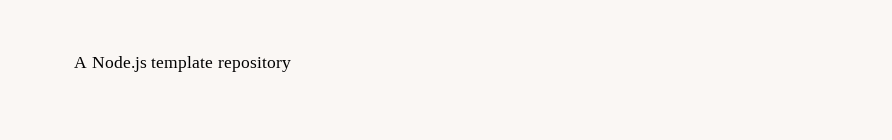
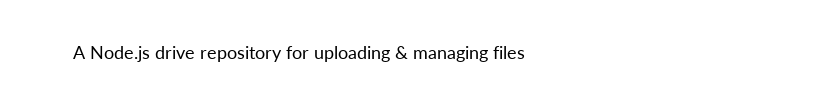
[151,56,292,72] template repository -> [155,46,525,62] drive repository for uploading & managing files

